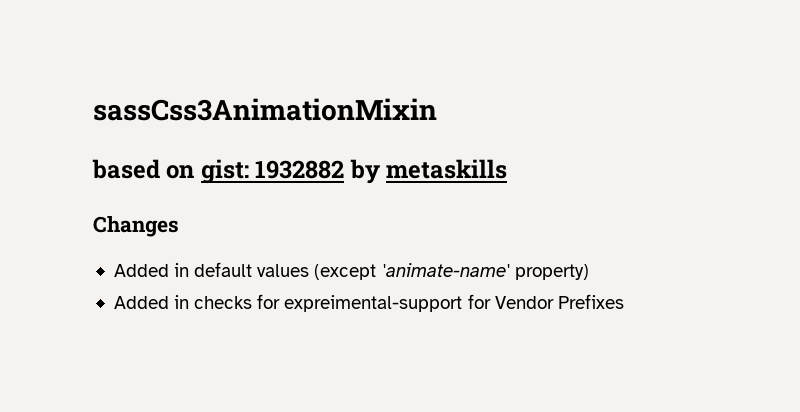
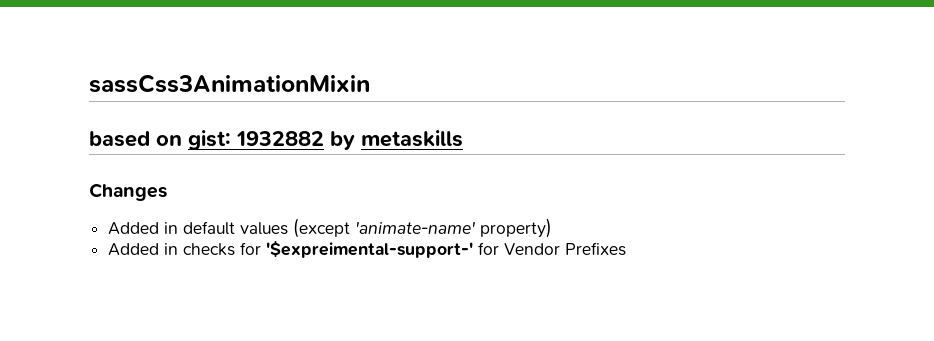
[284,295,463,312] expreimental-support -> [266,240,474,258] '$expreimental-support-'

